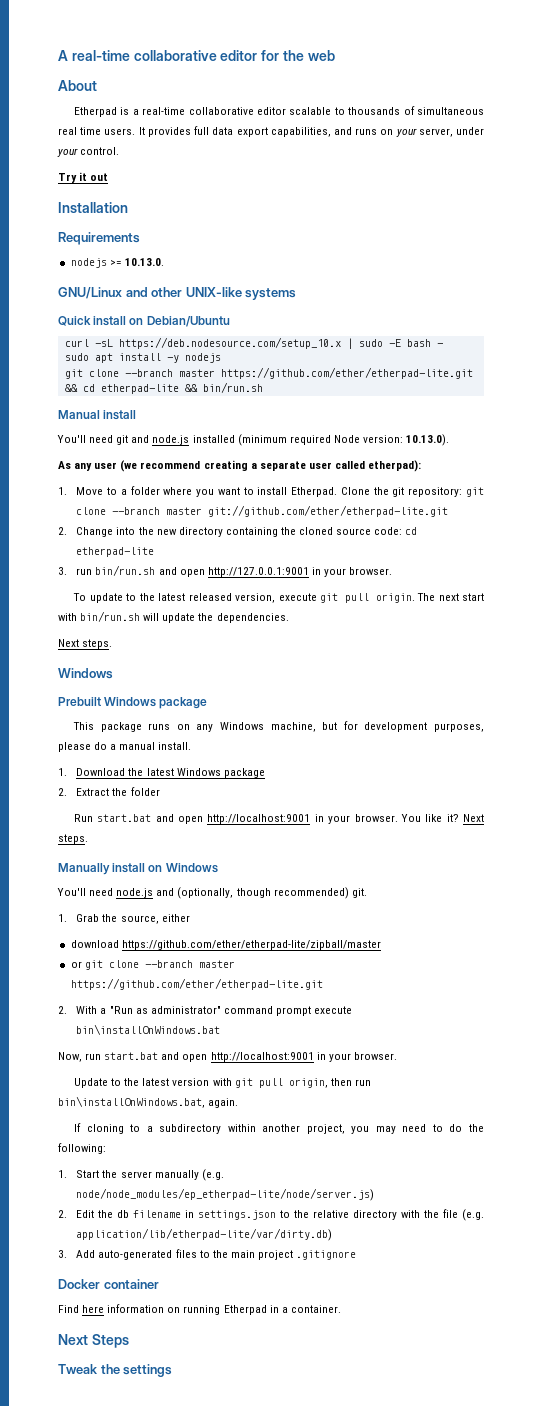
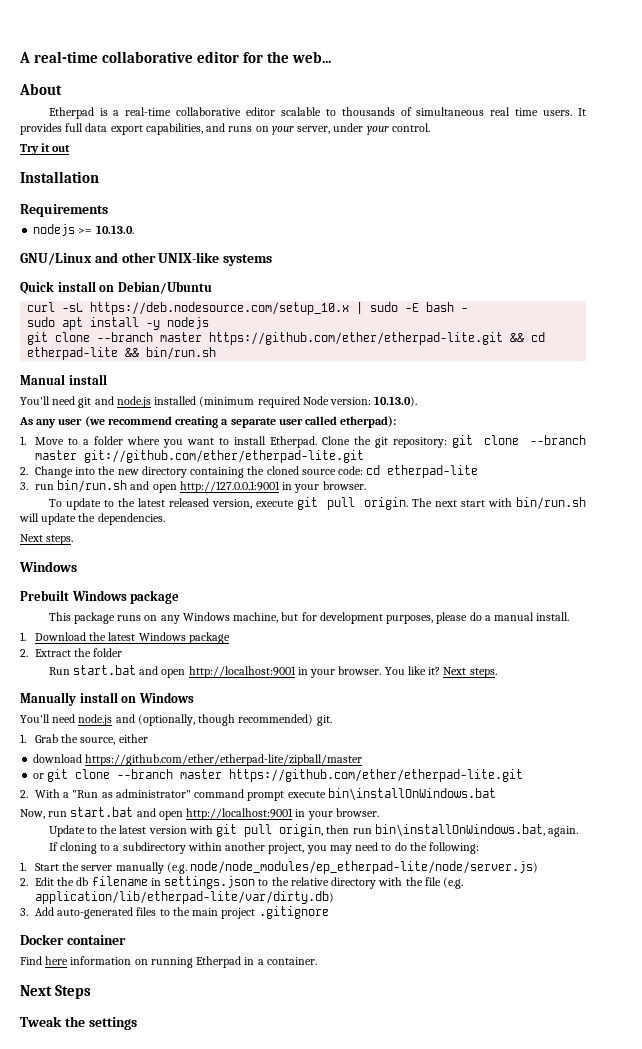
[307,50,335,61] web -> [292,51,332,63] web...

